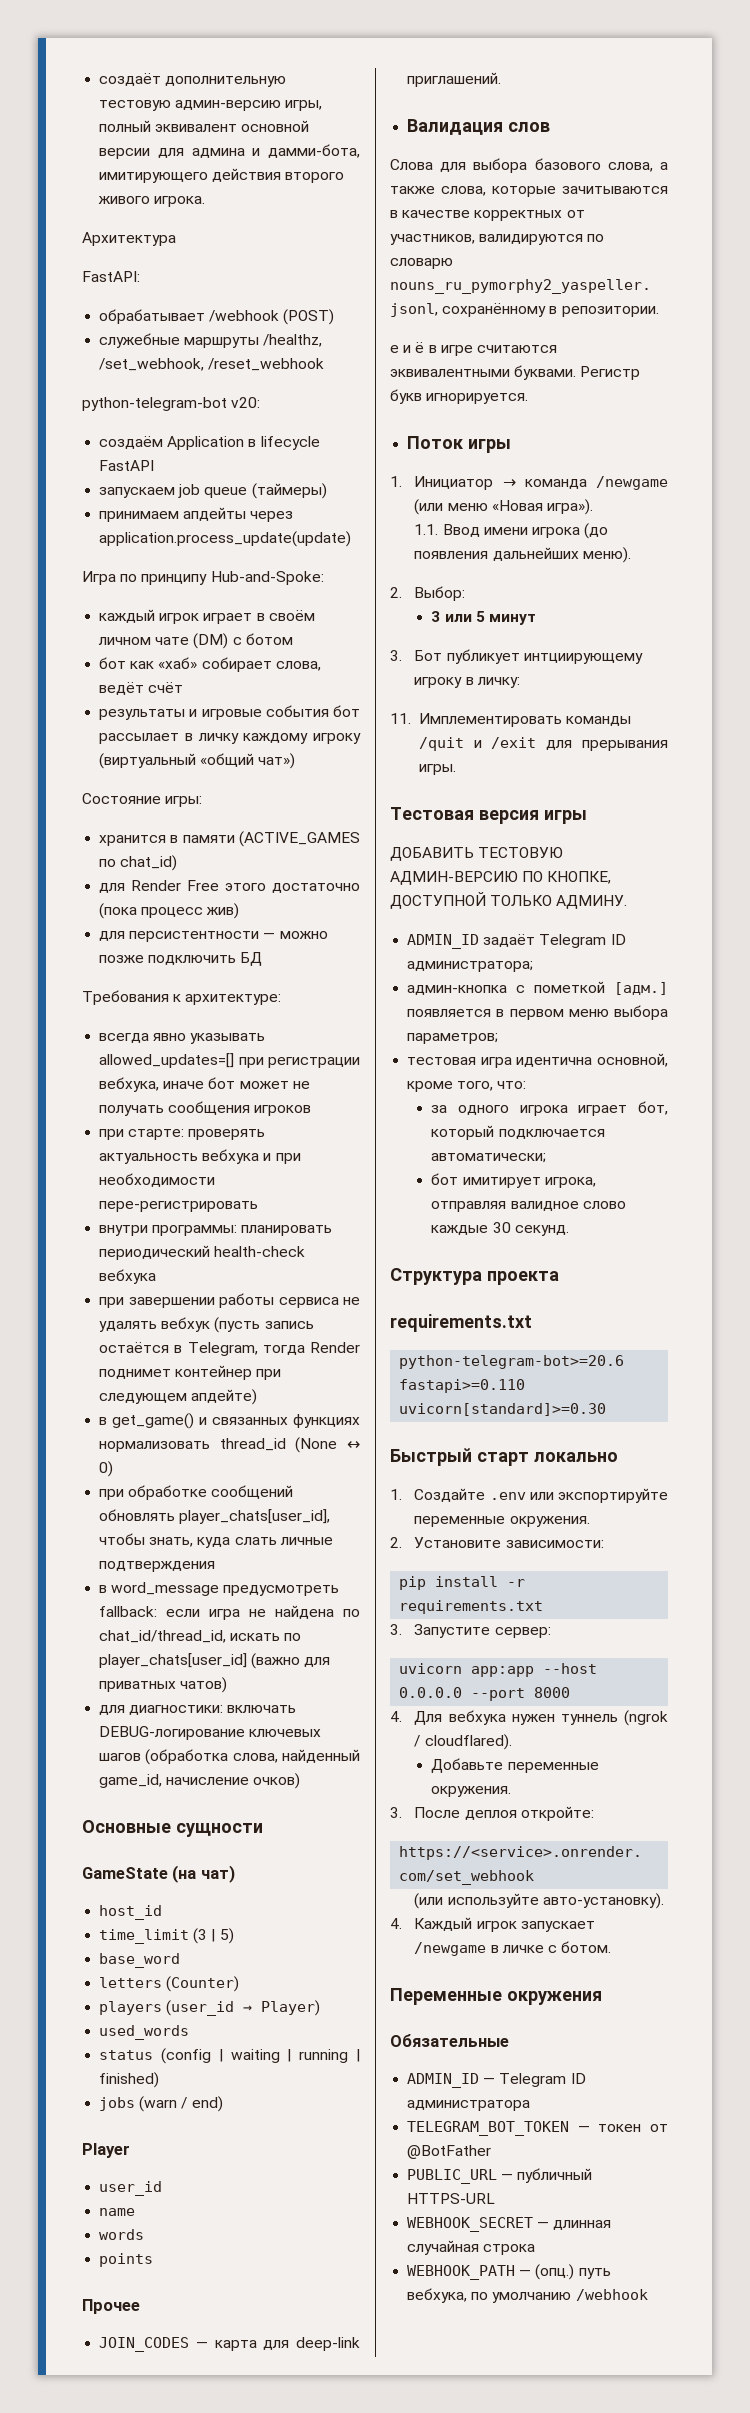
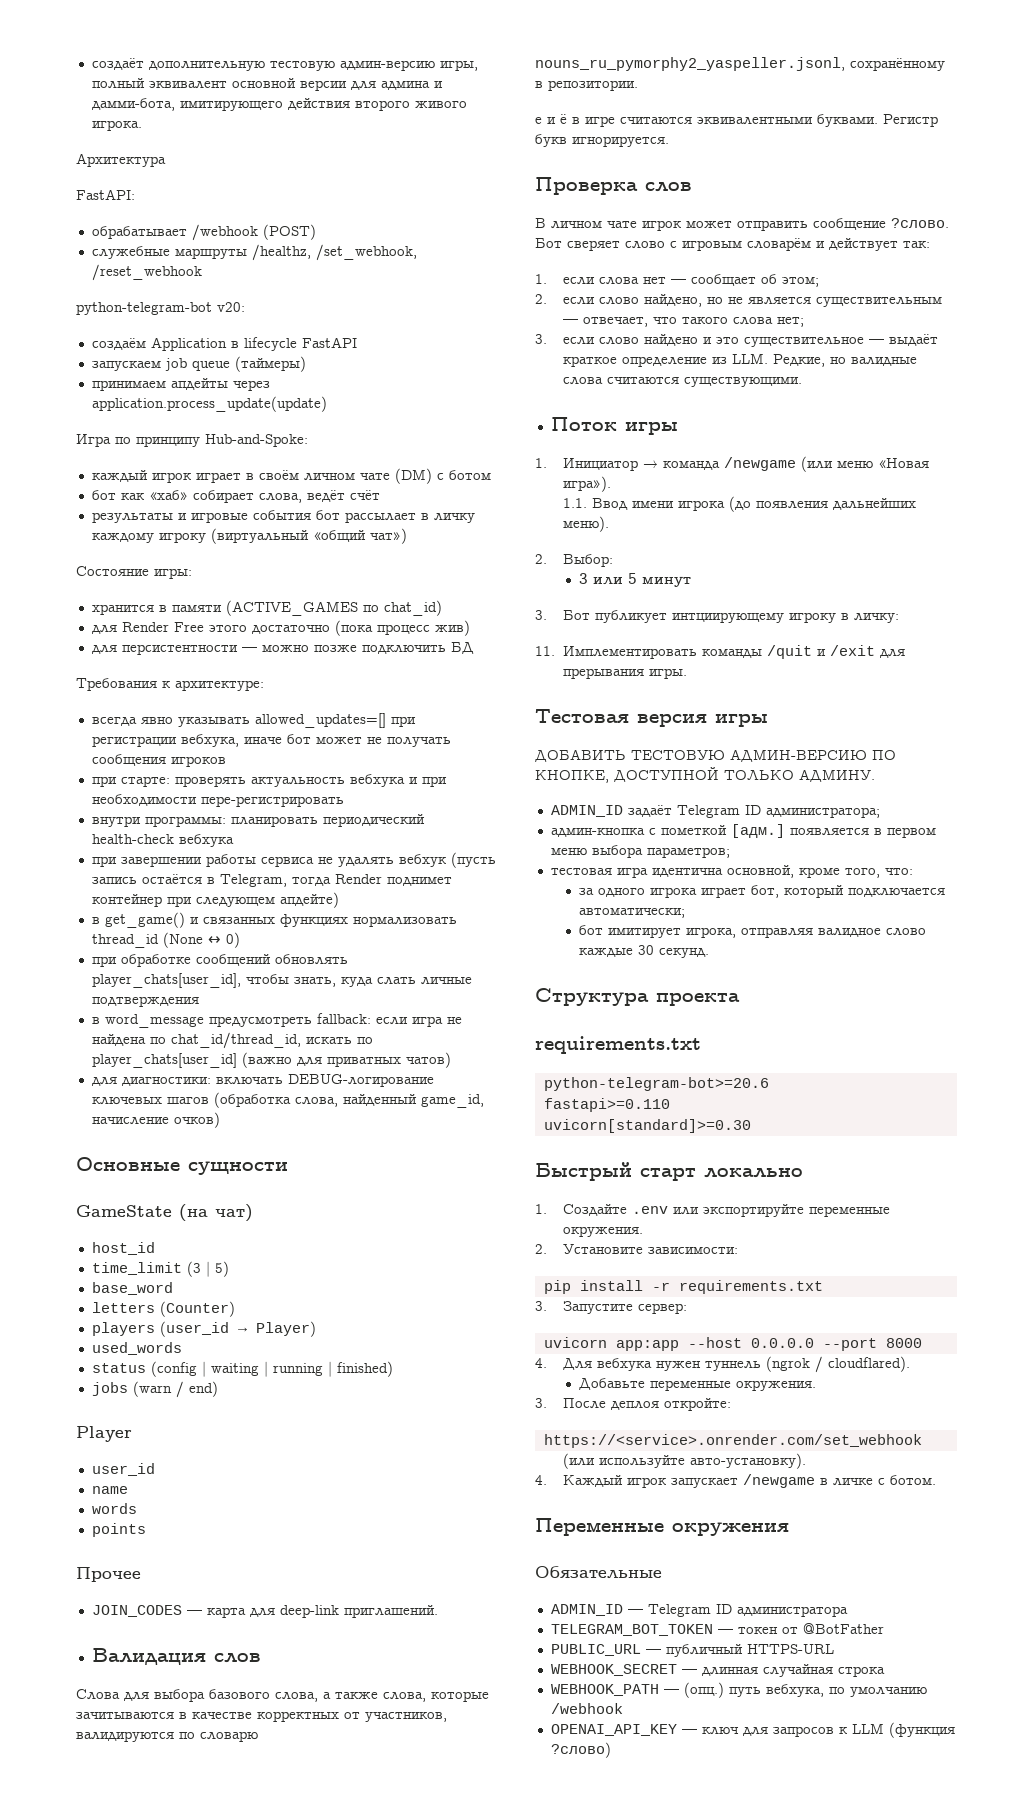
(529, 398) none -> [535,177,692,195] [535,218,949,231] [535,238,930,251] [535,274,820,287] [535,294,943,307] [563,317,805,327] [535,334,939,347] [563,353,918,367] [563,377,803,387] // Проверка слов // В личном чате игрок может отправить сообщение ?слово. Бот сверяет слово с игровым словарём и действует так: // 1. если слова нет — сообщает об этом; // 2. если слово найдено, но не является существительным — отвечает, что такого слова нет; // 3. если слово найдено и это существительное — выдаёт краткое определение из LLM. Редкие, но валидные слова считаются существующими.
(648, 2295) none -> [550,1722,955,1738] [550,1742,611,1758] // OPENAI_API_KEY — ключ для запросов к LLM (функция ?слово)

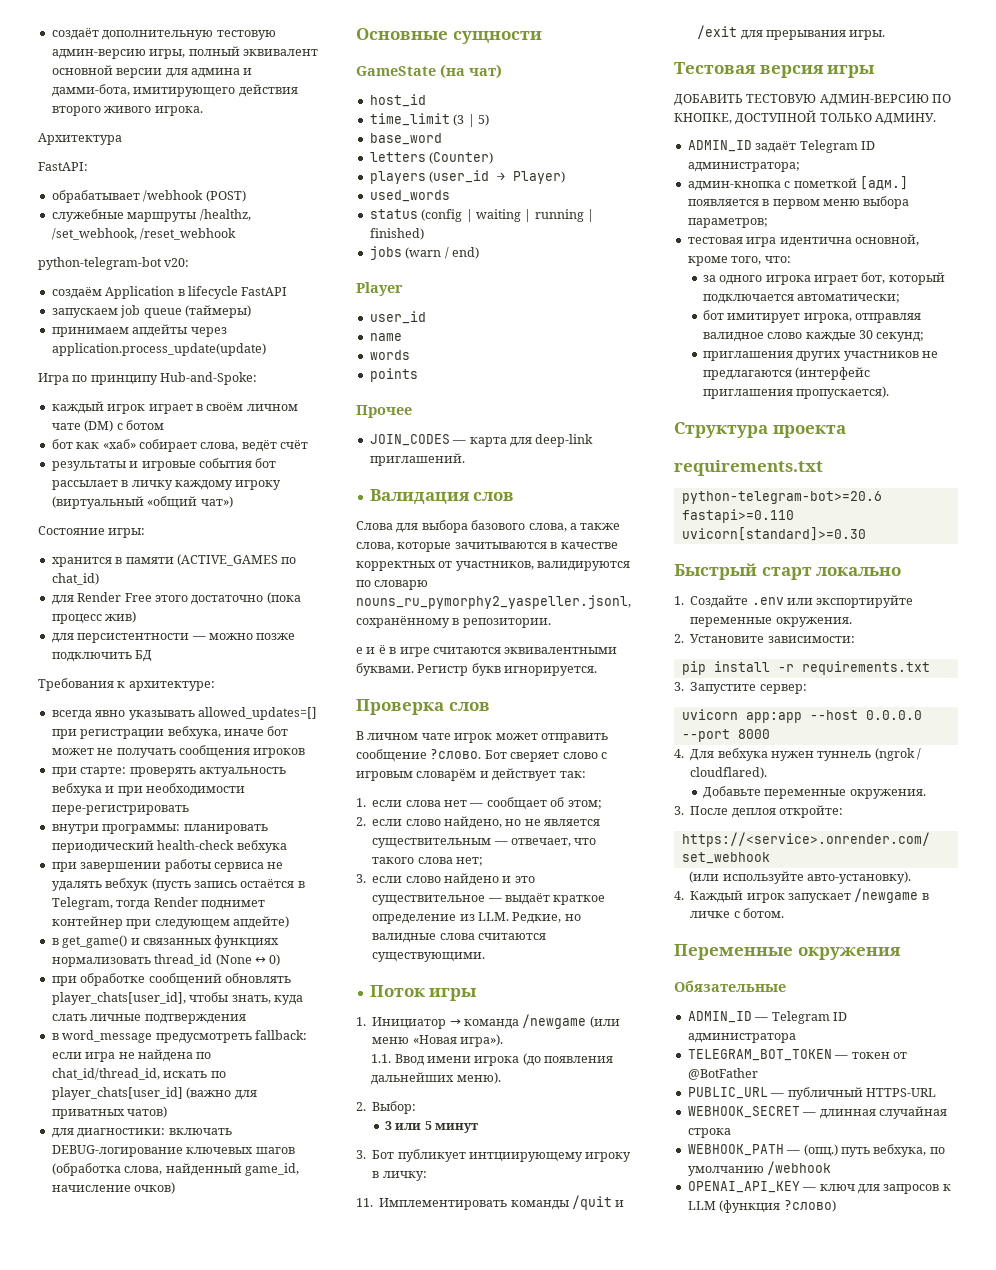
[658,948,709,958] секунд. -> [876,332,925,342] [702,351,939,361] [702,367,871,380] [702,386,890,399] секунд; // приглашения других участников не предлагаются (интерфейс приглашения пропускается).

